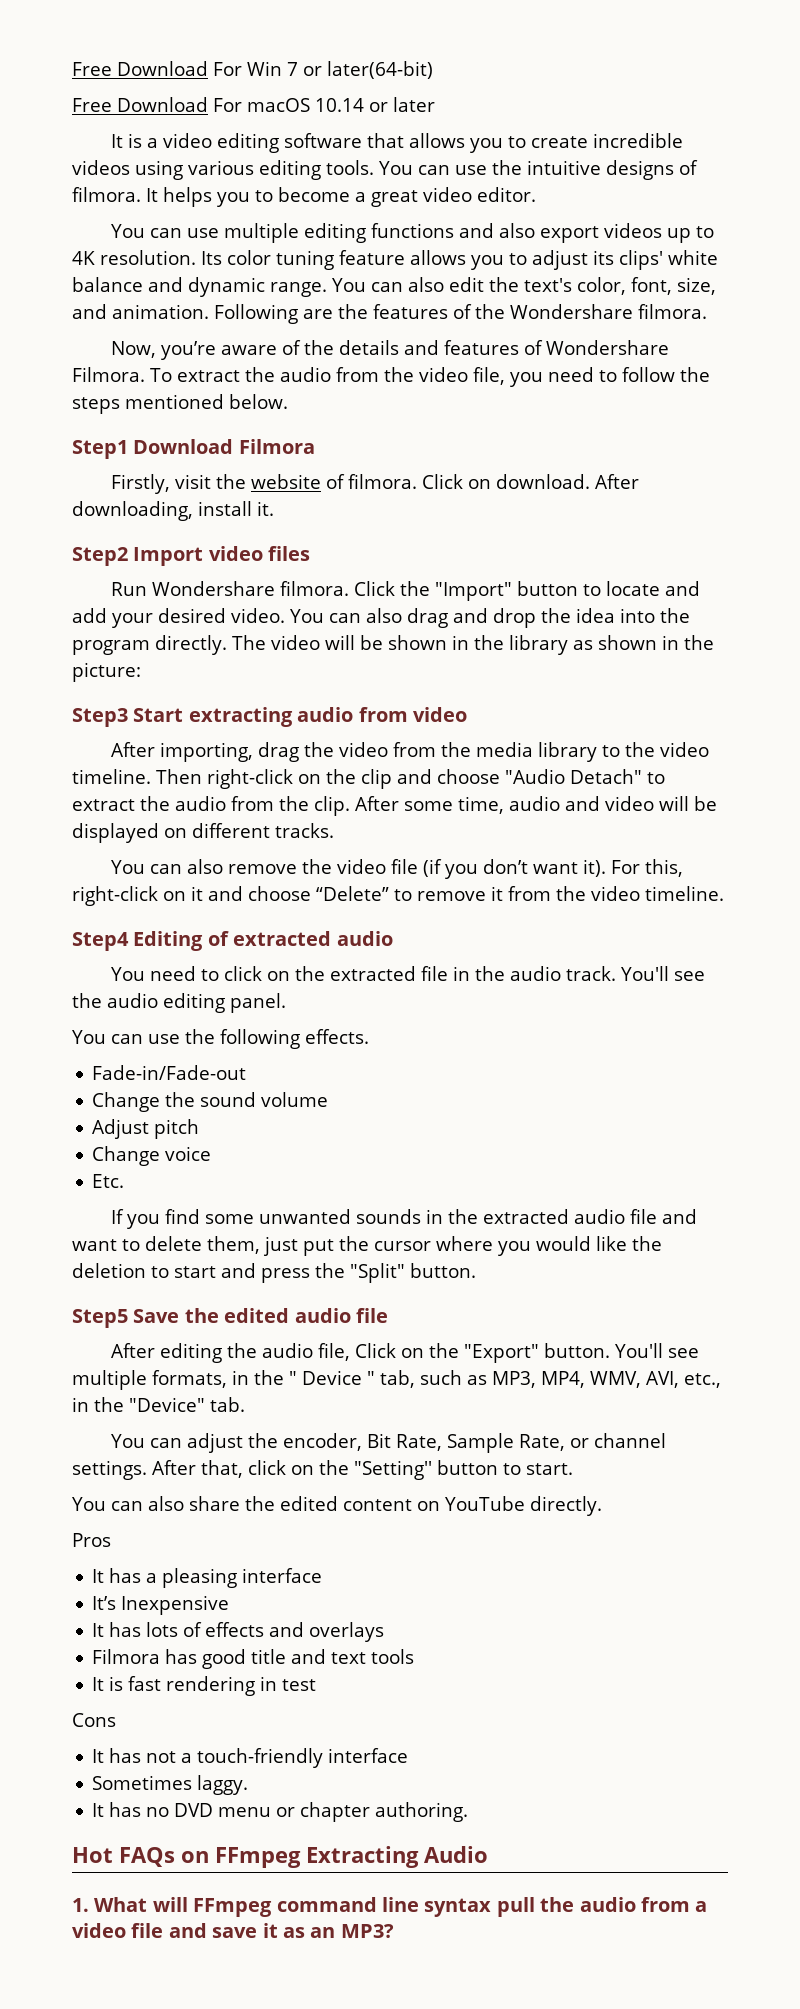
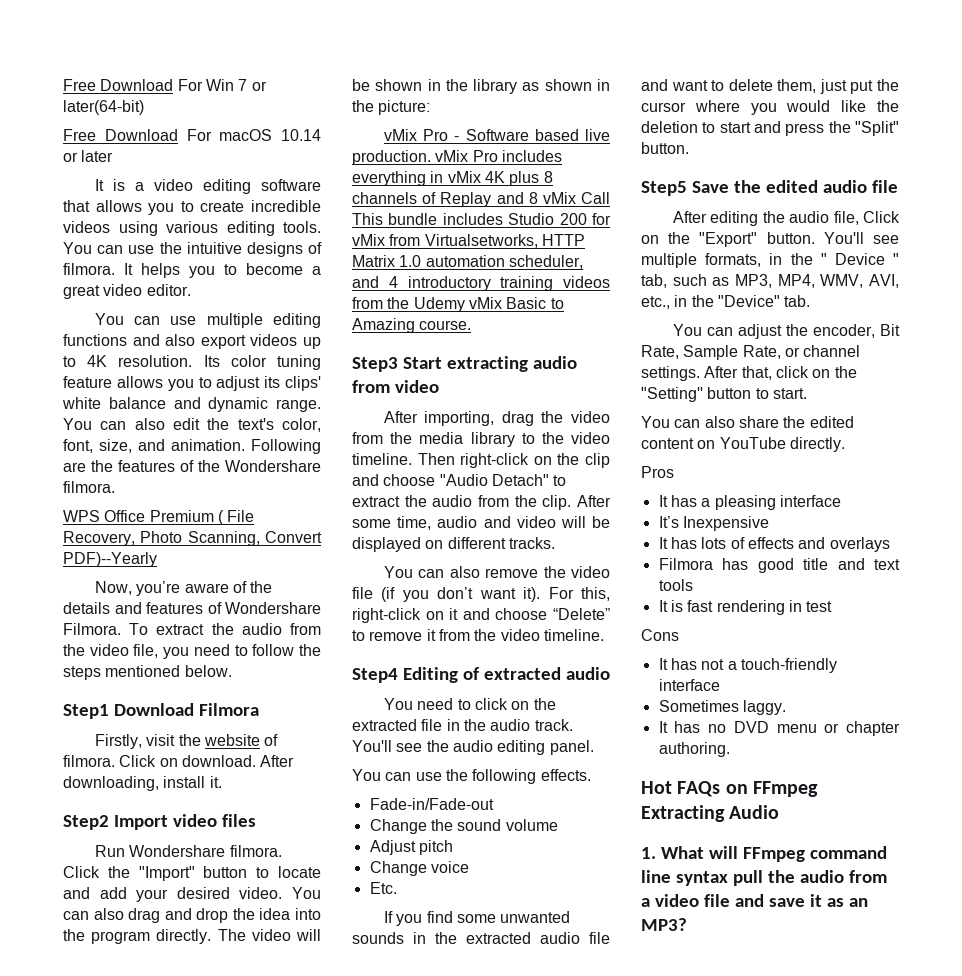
(707, 311) none -> [63,510,255,525] [63,531,322,546] [63,552,157,567] // WPS Office Premium ( File Recovery, Photo Scanning, Convert PDF)--Yearly
(141, 672) none -> [383,129,610,141] [352,150,562,165] [352,171,553,186] [352,192,610,207] [352,213,611,225] [352,234,585,248] [352,255,583,269] [352,276,610,291] [352,297,564,312] [352,318,472,333] // vMix Pro - Software based live production. vMix Pro includes everything in vMix 4K plus 8 channels of Replay and 8 vMix Call This bundle includes Studio 200 for vMix from Virtualsetworks, HTTP Matrix 1.0 automation scheduler, and 4 introductory training videos from the Udemy vMix Basic to Amazing course.

